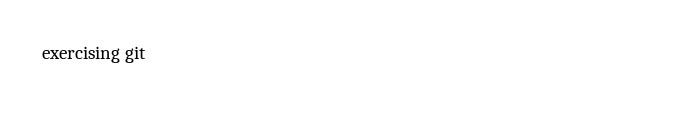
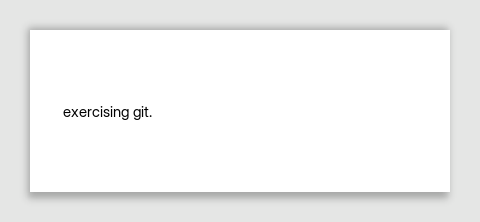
[125,46,147,63] git -> [133,106,153,120] git.

